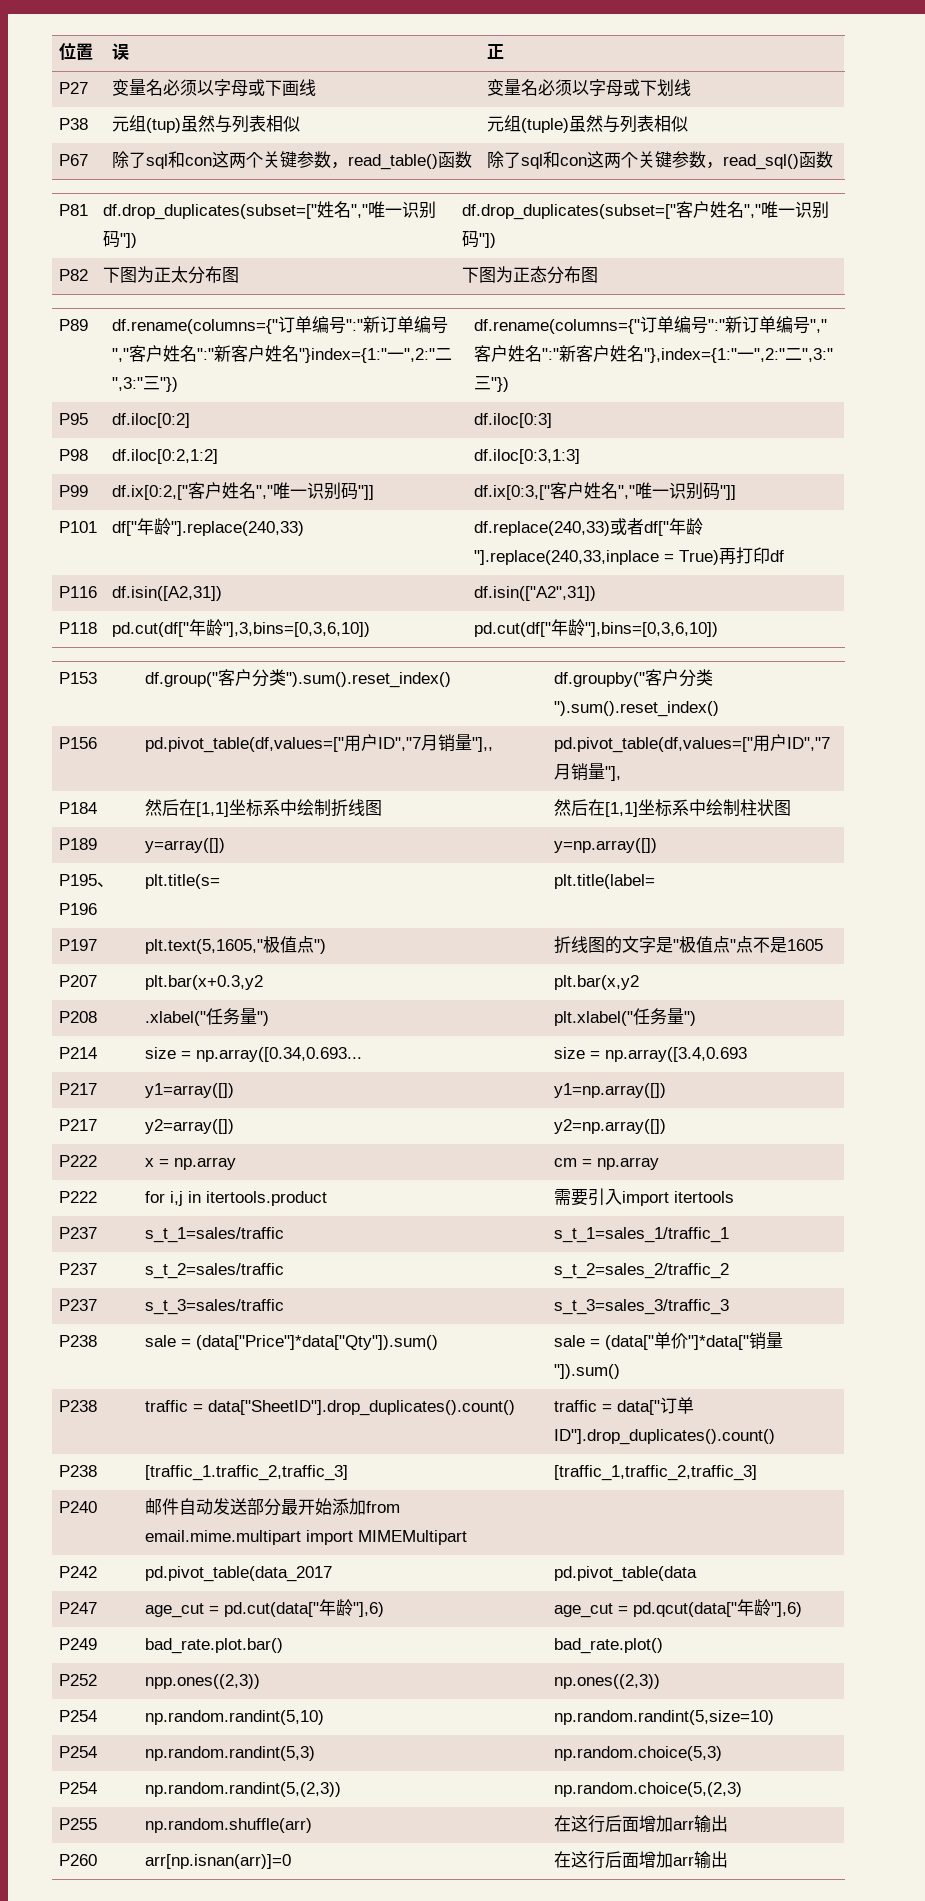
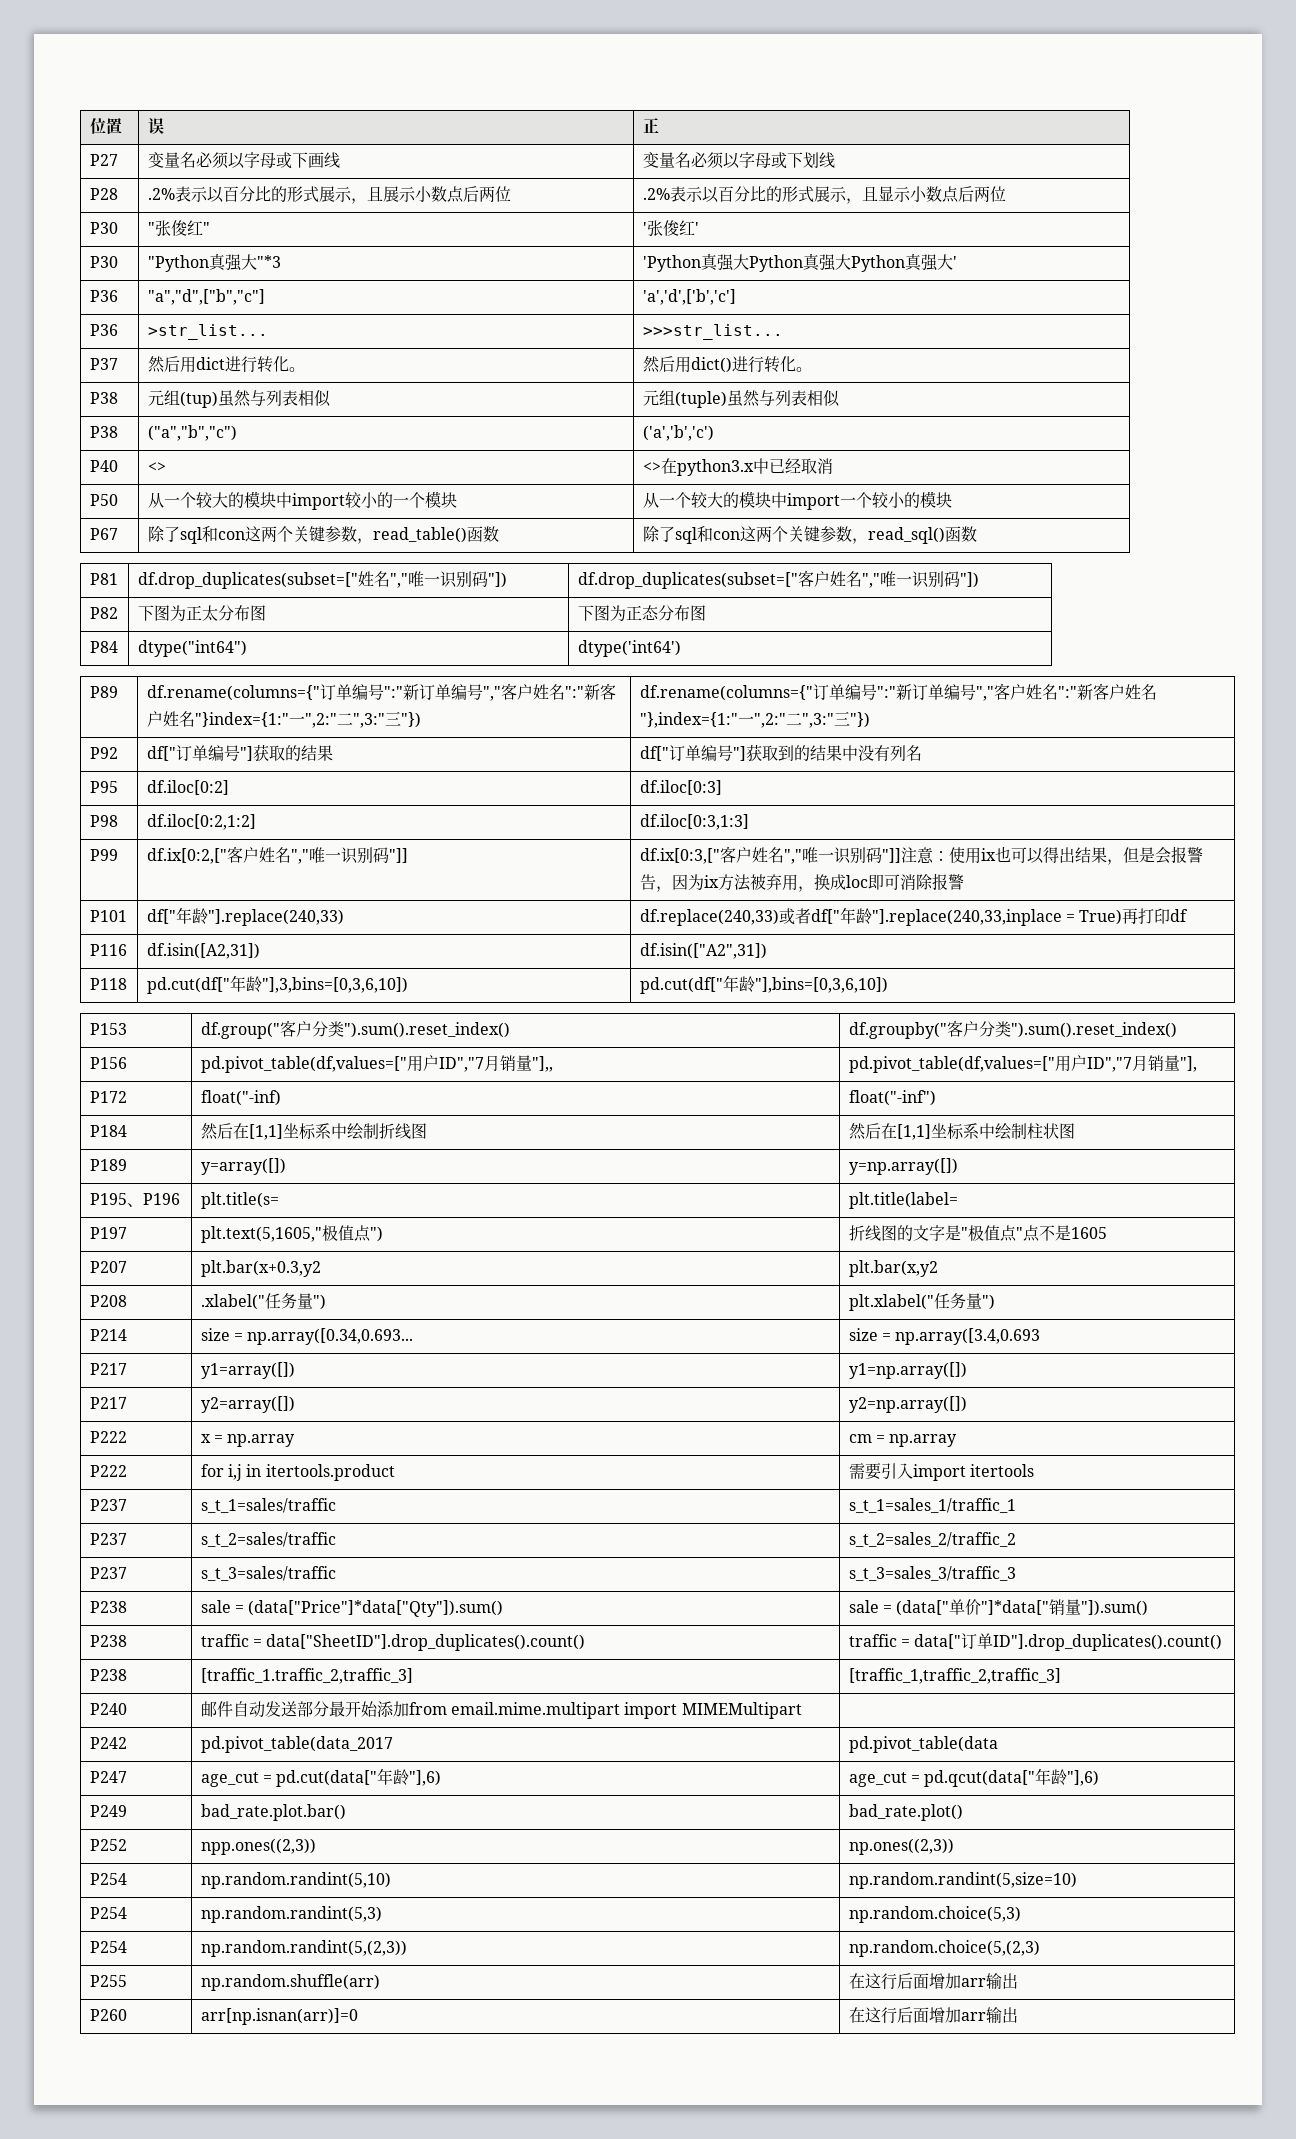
(692, 87) none -> [89,188,118,200] [147,186,511,204] [642,186,1006,204] [89,222,118,234] [147,220,210,236] [642,220,699,236] [89,256,118,268] [147,253,281,272] [642,253,957,272] [89,290,118,302] [147,289,265,305] [642,289,736,305] [89,324,118,336] [147,324,268,340] [642,324,783,340] [89,358,118,370] [147,356,305,373] [642,356,812,373] // P28 | .2%表示以百分比的形式展示，且展示小数点后两位 | .2%表示以百分比的形式展示，且显示小数点后两位 // P30 | "张俊红" | '张俊红' // P30 | "Python真强大"*3 | 'Python真强大Python真强大Python真强大' // P36 | "a","d",["b","c"] | 'a','d',['b','c'] // P36 | >str_list... | >>>str_list... // P37 | 然后用dict进行转化。 | 然后用dict()进行转化。
(689, 124) none -> [89,426,118,438] [147,425,237,441] [642,425,714,441] [89,460,118,472] [147,462,166,472] [642,458,833,476] [89,494,118,506] [147,491,457,510] [642,491,952,510] // P38 | ("a","b","c") | ('a','b','c') // P40 | <> | <>在python3.x中已经取消 // P50 | 从一个较大的模块中import较小的一个模块 | 从一个较大的模块中import一个较小的模块
(599, 275) none -> [89,641,118,653] [137,640,247,657] [577,640,681,657] // P84 | dtype("int64") | dtype('int64')
(510, 384) none -> [89,747,118,759] [146,744,333,761] [639,744,922,761] // P92 | df["订单编号"]获取的结果 | df["订单编号"]获取到的结果中没有列名
(737, 492) none -> [900,846,1203,865] [639,873,964,892] 注意：使用ix也可以得出结果，但是会报警告，因为ix方法被弃用，换成loc即可消除报警
(622, 773) none -> [89,1091,127,1103] [200,1090,281,1106] [848,1090,936,1106] // P172 | float("-inf) | float("-inf")

